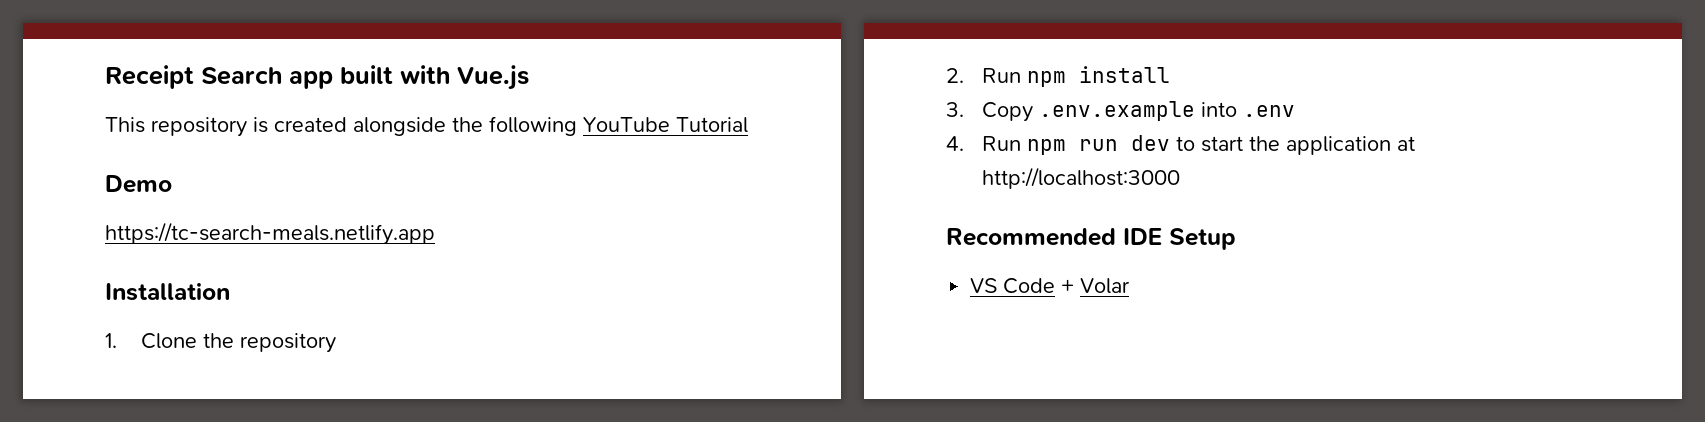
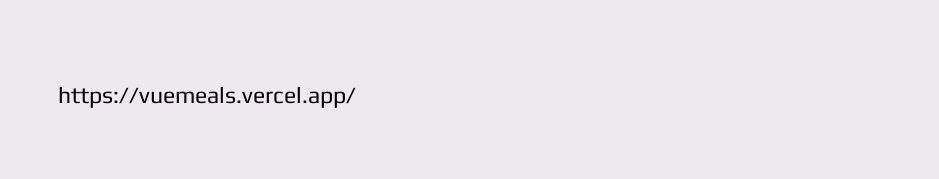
[105,65,529,90] [105,116,748,137] [105,175,172,193] [105,222,435,245] [105,283,230,301] [105,333,336,353] [946,66,1170,87] [946,101,1295,122] [946,135,1415,155] [981,167,1180,189] [946,228,1236,250] [970,278,1131,294] Receipt Search app built with Vue.js // This repository is created alongside the following YouTube Tutorial // Demo // https://tc-search-meals.netlify.app // Installation // 1. Clone the repository // 2. Run npm install // 3. Copy .env.example into .env // 4. Run npm run dev to start the application at http://localhost:3000 // Recommended IDE Setup // VS Code + Volar -> [58,86,356,108] https://vuemeals.vercel.app/

